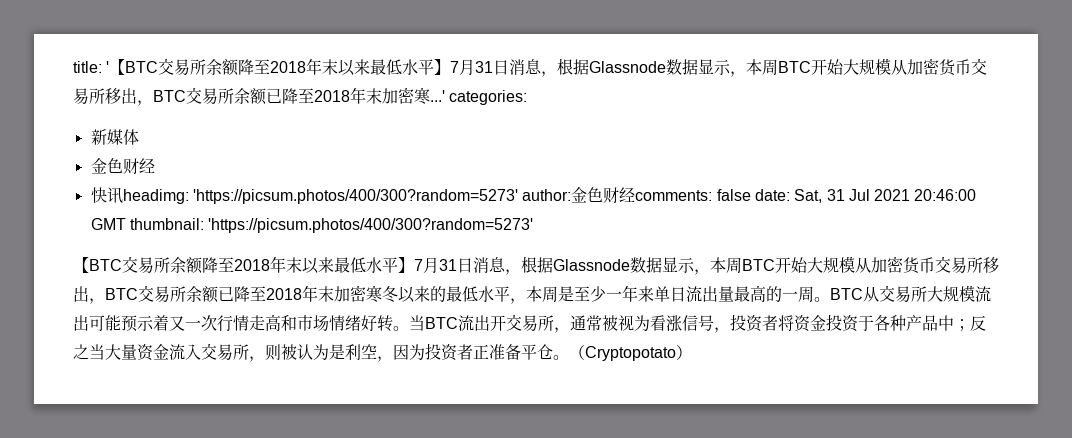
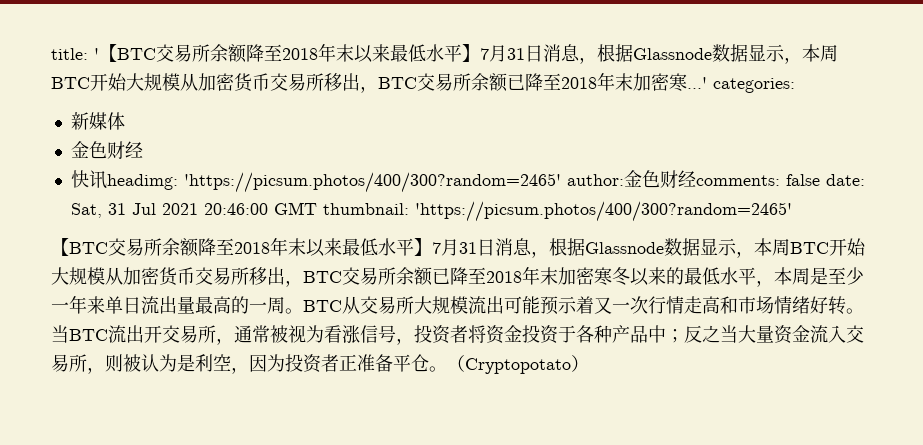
[192,189,518,204] 'https://picsum.photos/400/300?random=5273' -> [183,172,561,193] 'https://picsum.photos/400/300?random=2465'
[208,218,534,233] 'https://picsum.photos/400/300?random=5273' -> [414,201,792,222] 'https://picsum.photos/400/300?random=2465'

